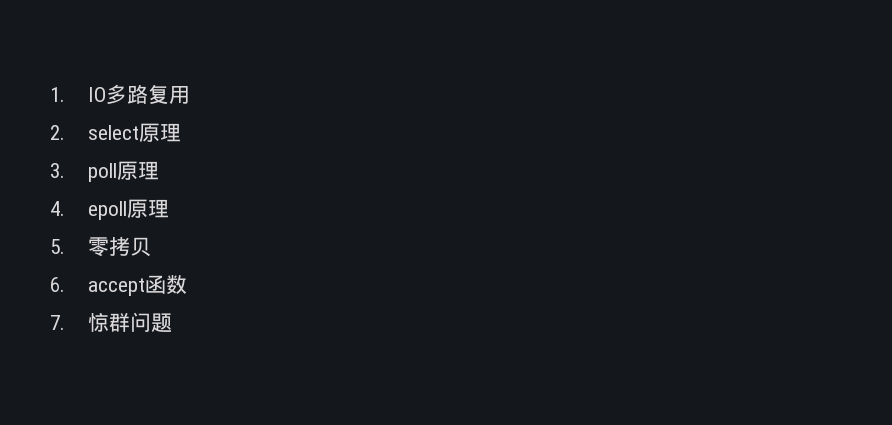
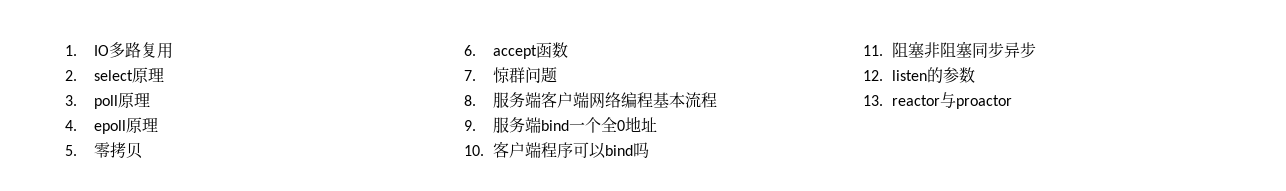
(173, 323) none -> [464,91,718,109] [464,116,658,133] [464,141,650,159] [863,41,1037,58] [863,67,976,83] [863,92,1013,109] // 8.服务端客户端网络编程基本流程 // 9.服务端bind一个全0地址 // 10.客户端程序可以bind吗 // 11.阻塞非阻塞同步异步 // 12. listen的参数 // 13. reactor与proactor

